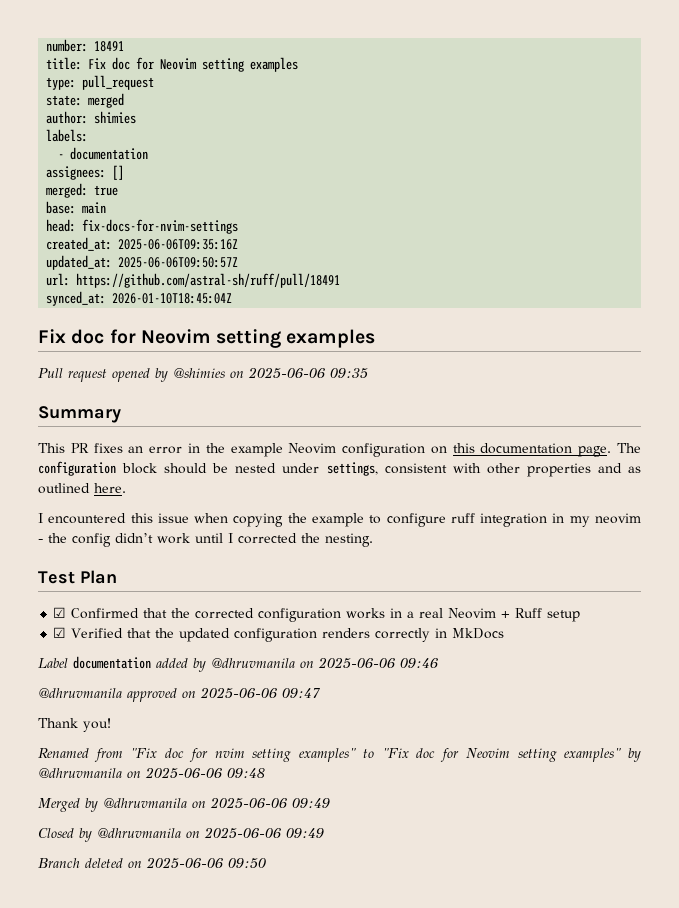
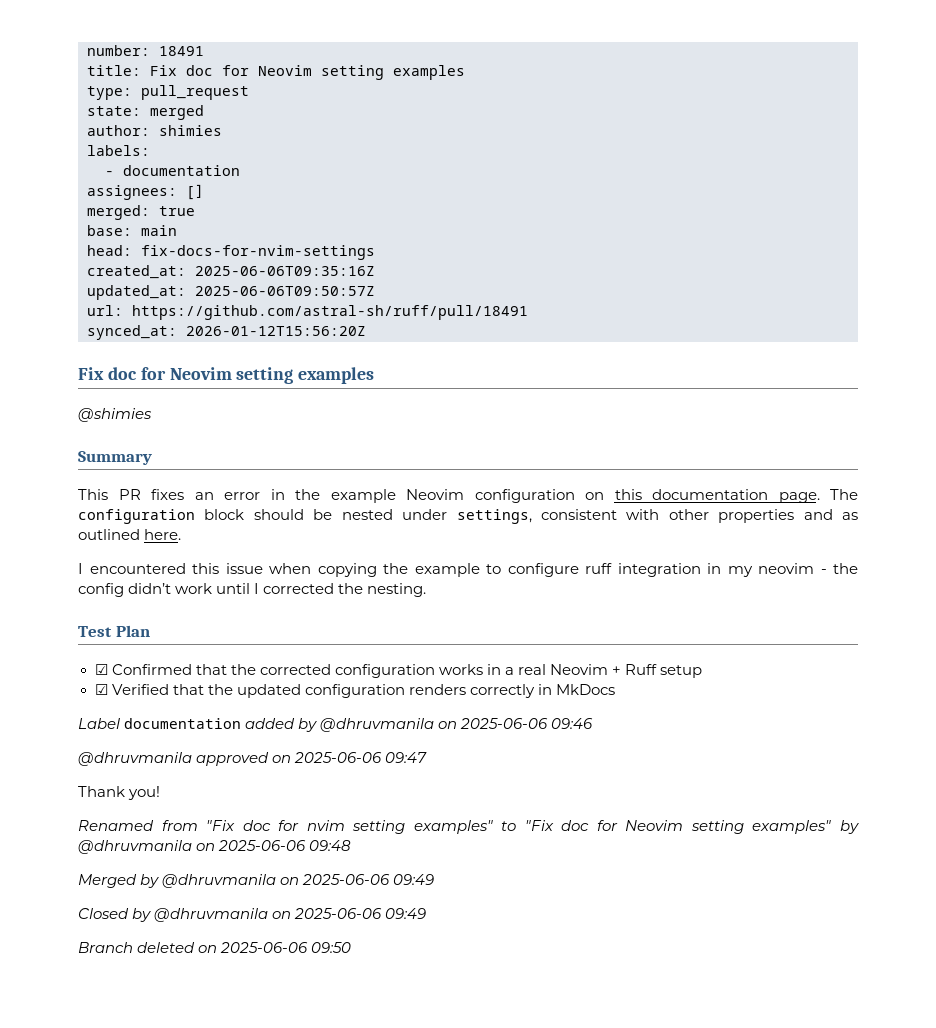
[112,293,233,304] [38,329,376,348] [38,367,368,382] 2026-01-10T18:45:04Z // Fix doc for Neovim setting examples // Pull request opened by @shimies on 2025-06-06 09:35 -> [186,326,366,336] [78,367,375,384] [78,408,152,422] 2026-01-12T15:56:20Z // Fix doc for Neovim setting examples // @shimies

